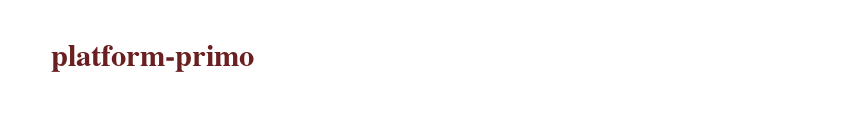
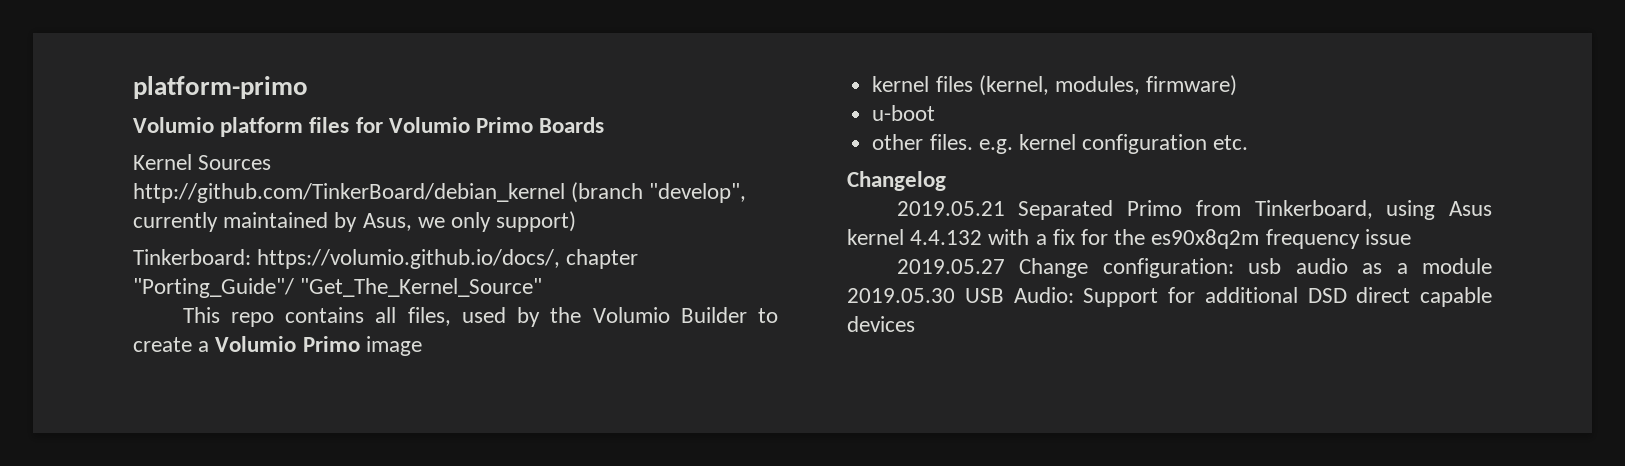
(254, 58) none -> [133,117,605,137] [133,154,272,170] [133,182,747,203] [133,211,577,232] [133,249,639,269] [133,278,543,298] [182,307,779,327] [133,336,422,356] [872,75,1238,96] [872,105,936,121] [872,134,1249,154] [847,171,946,191] [896,200,1492,220] [847,229,1411,249] [896,258,1492,278] [847,287,1492,307] [847,316,915,332] // Volumio platform files for Volumio Primo Boards // Kernel Sources // http://github.com/TinkerBoard/debian_kernel (branch "develop", currently maintained by Asus, we only support) // Tinkerboard: https://volumio.github.io/docs/, chapter "Porting_Guide"/ "Get_The_Kernel_Source" // This repo contains all files, used by the Volumio Builder to create a Volumio Primo image // kernel files (kernel, modules, firmware) // u-boot // other files. e.g. kernel configuration etc. // Changelog // 2019.05.21 Separated Primo from Tinkerboard, using Asus kernel 4.4.132 with a fix for the es90x8q2m frequency issue // 2019.05.27 Change configuration: usb audio as a module 2019.05.30 USB Audio: Support for additional DSD direct capable devices

